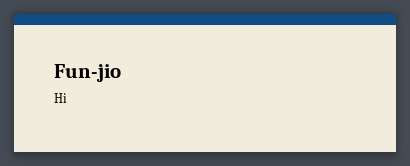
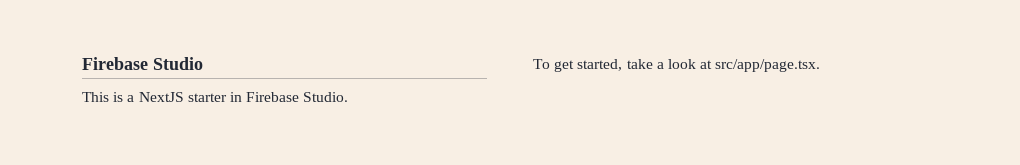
[54,64,121,82] [54,93,67,103] Fun-jio // Hi -> [82,57,203,70] [82,92,349,102] [533,59,821,72] Firebase Studio // This is a NextJS starter in Firebase Studio. // To get started, take a look at src/app/page.tsx.

